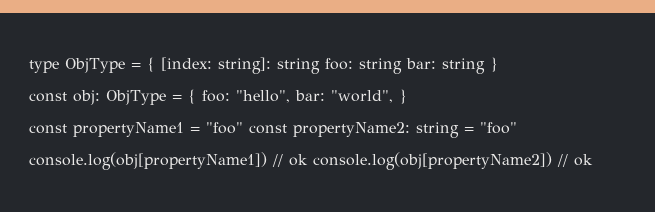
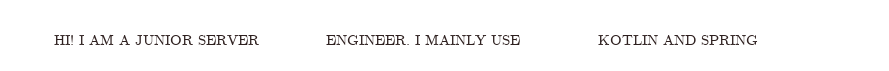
[29,57,498,74] [29,89,407,105] [29,122,517,138] [29,152,593,170] type ObjType = { [index: string]: string foo: string bar: string } // const obj: ObjType = { foo: "hello", bar: "world", } // const propertyName1 = "foo" const propertyName2: string = "foo" // console.log(obj[propertyName1]) // ok console.log(obj[propertyName2]) // ok -> [54,34,758,46] HI! I AM A JUNIOR SERVER ENGINEER. I MAINLY USE KOTLIN AND SPRING

